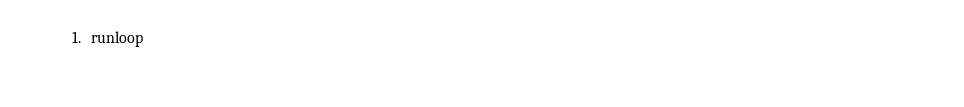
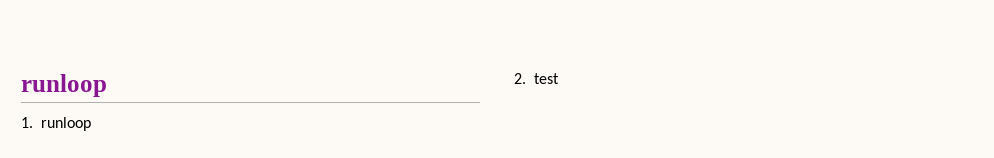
(72, 37) none -> [21,74,107,97] runloop //
(144, 39) none -> [514,73,559,84] // 2. test

